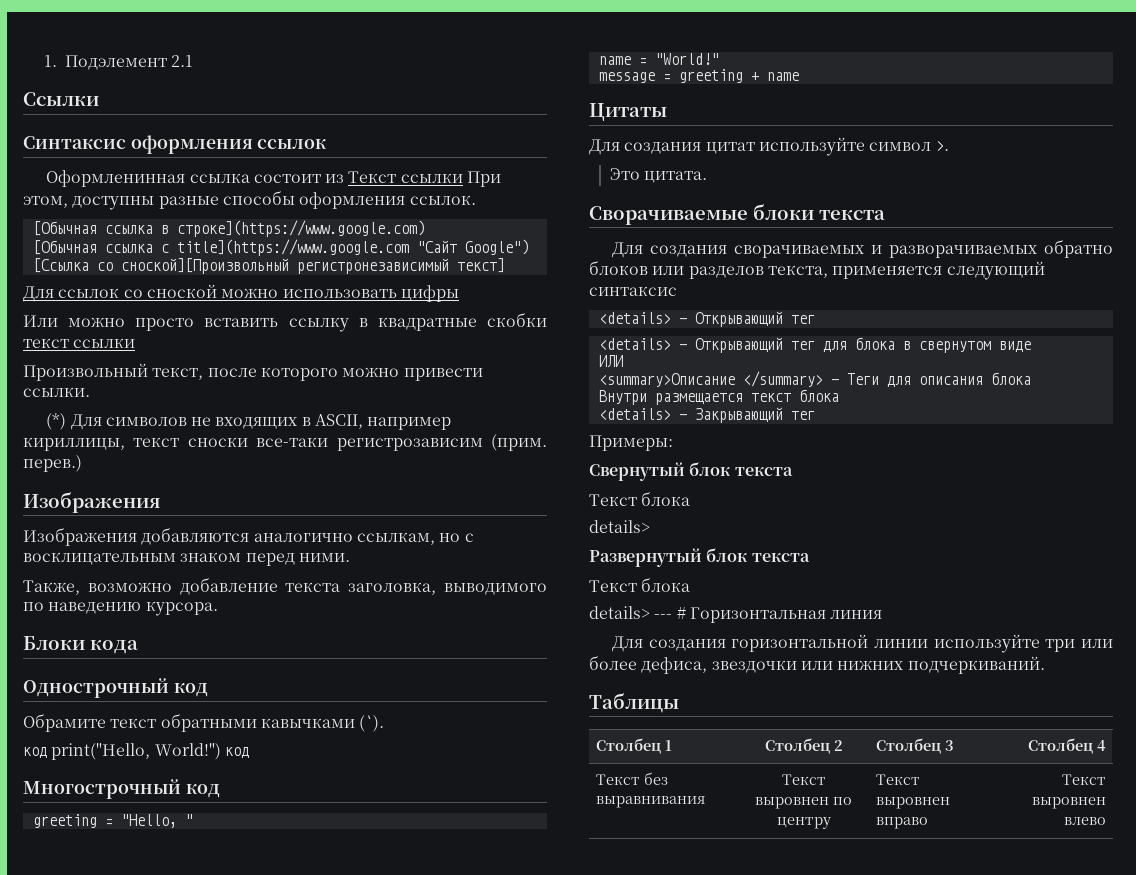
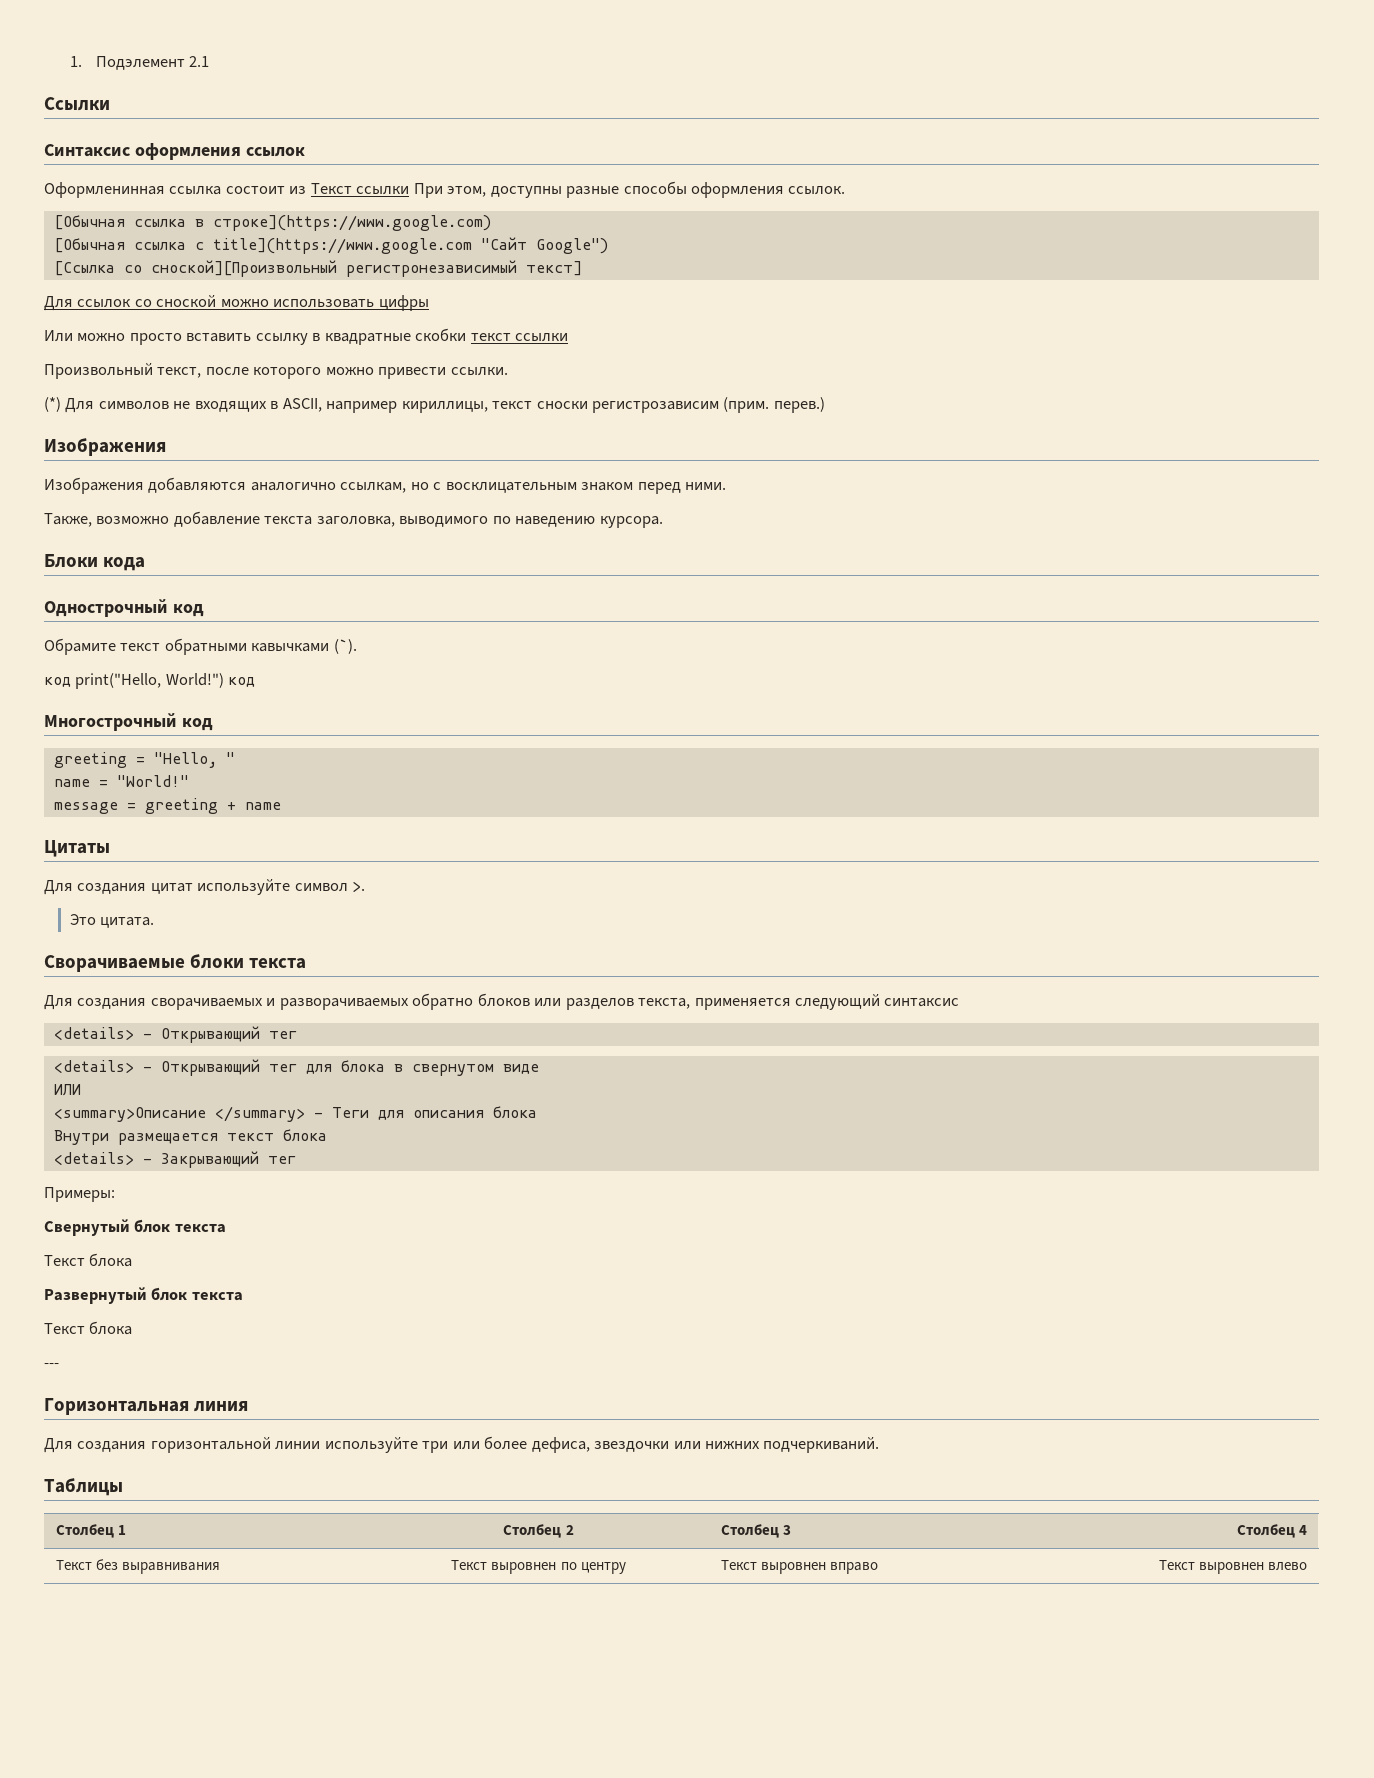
[256,437,329,447] все-таки -> (588, 405) none
[589,520,650,533] // details> -> (133, 1260) none
[589,606,650,619] details> -> (133, 1328) none
[676,606,686,619] # -> (59, 1365) //

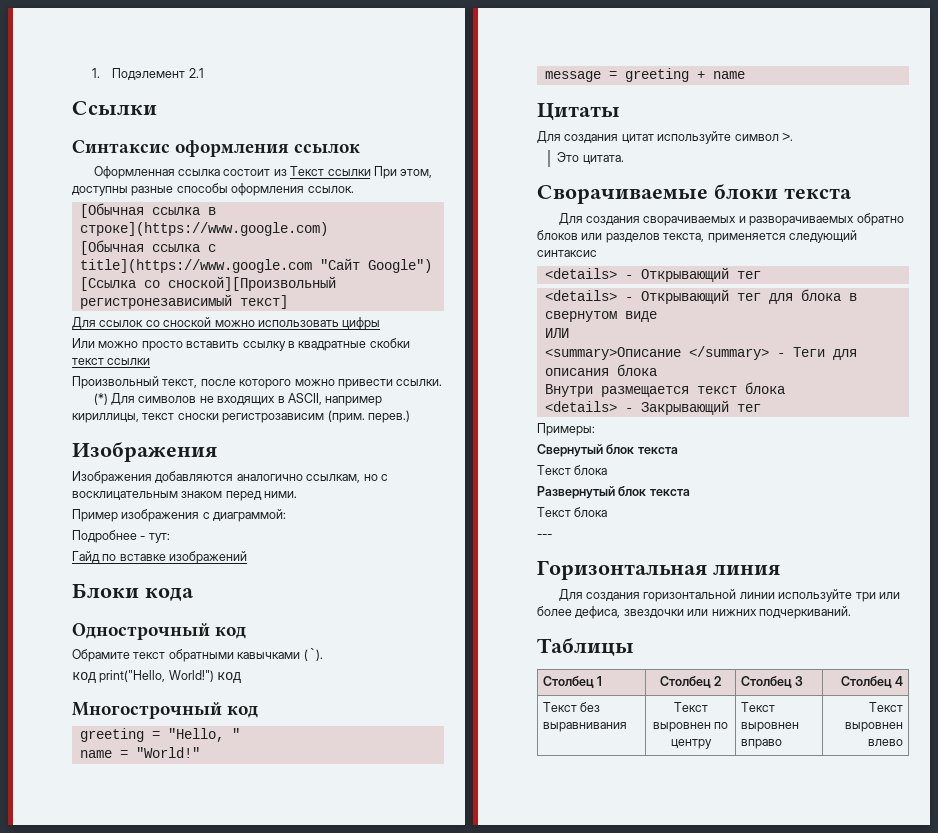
[44,182,165,198] Оформленинная -> [93,166,175,179] Оформленная
[44,511,663,528] Также, возможно добавление текста заголовка, выводимого по наведению курсора. -> [72,509,287,522] [72,530,170,543] [72,551,248,564] Пример изображения с диаграммой: // Подробнее - тут: // Гайд по вставке изображений

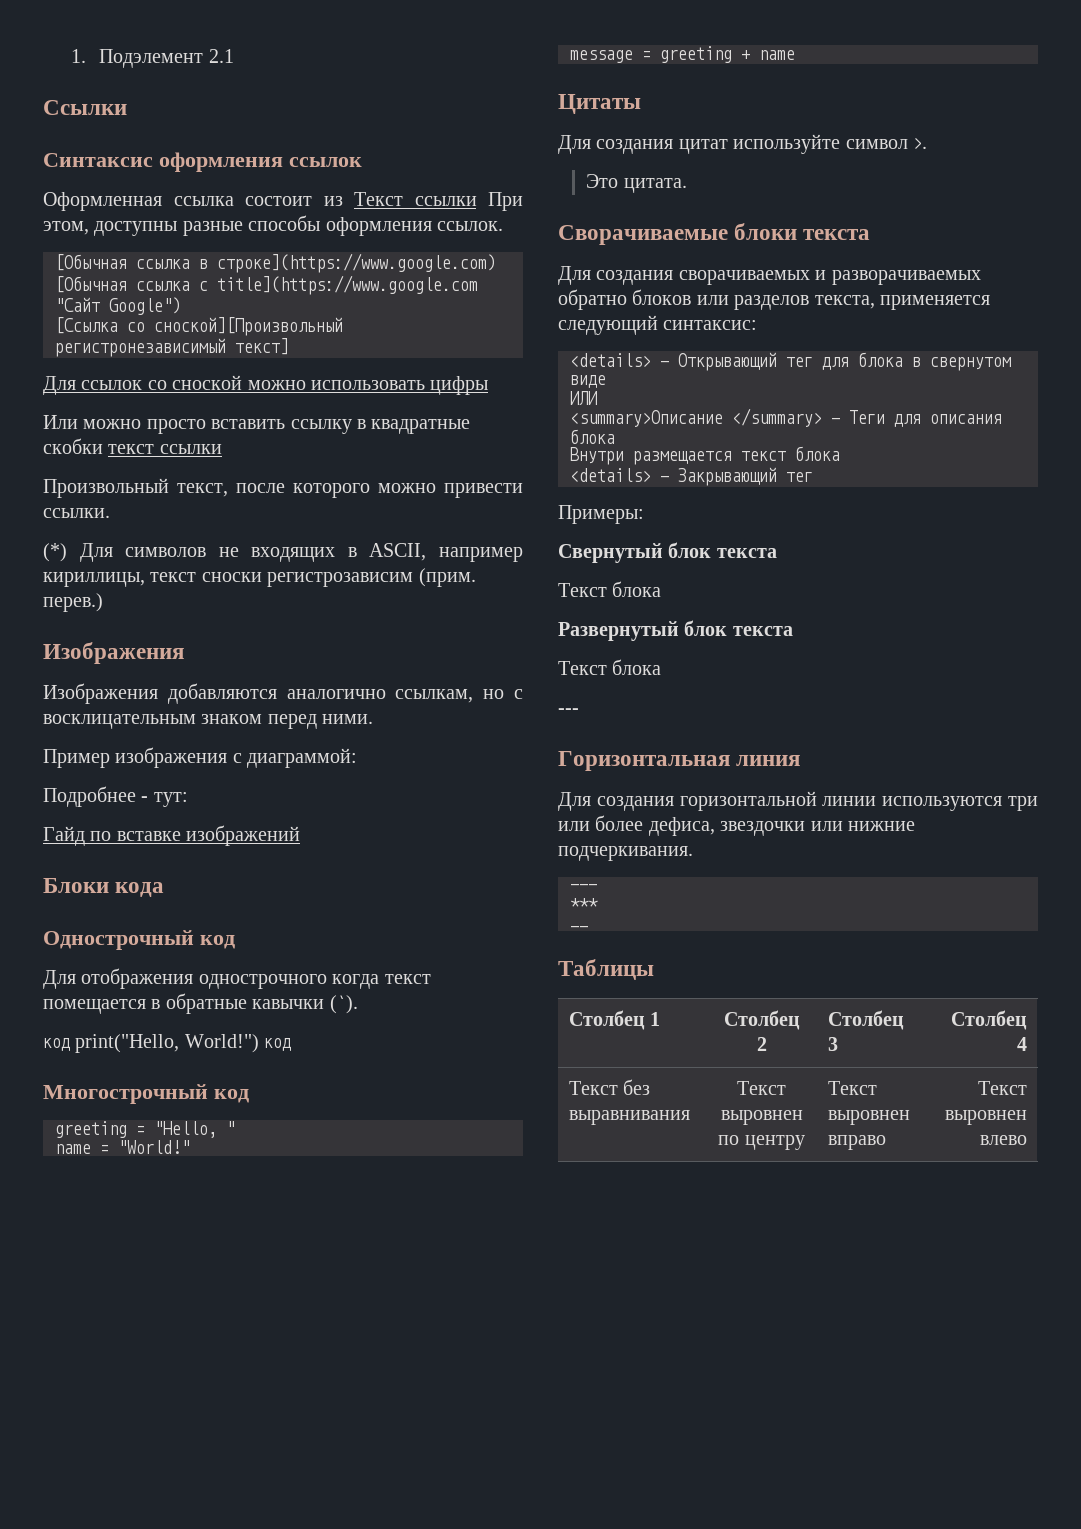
[72,649,301,662] Обрамите текст обратными кавычками -> [43,968,431,989] [43,993,325,1014] Для отображения однострочного когда текст помещается в обратные кавычки
[537,250,597,257] [544,267,761,282] синтаксис // <details> - Открывающий тег -> [663,320,758,330] синтаксис:
[778,589,853,602] используйте -> [882,796,1003,811] используются
[711,606,851,619] нижних подчеркиваний. -> [848,821,915,831] [558,846,693,861] [570,884,597,890] [570,898,598,908] [570,926,588,928] нижние подчеркивания. // --- // *** // __

